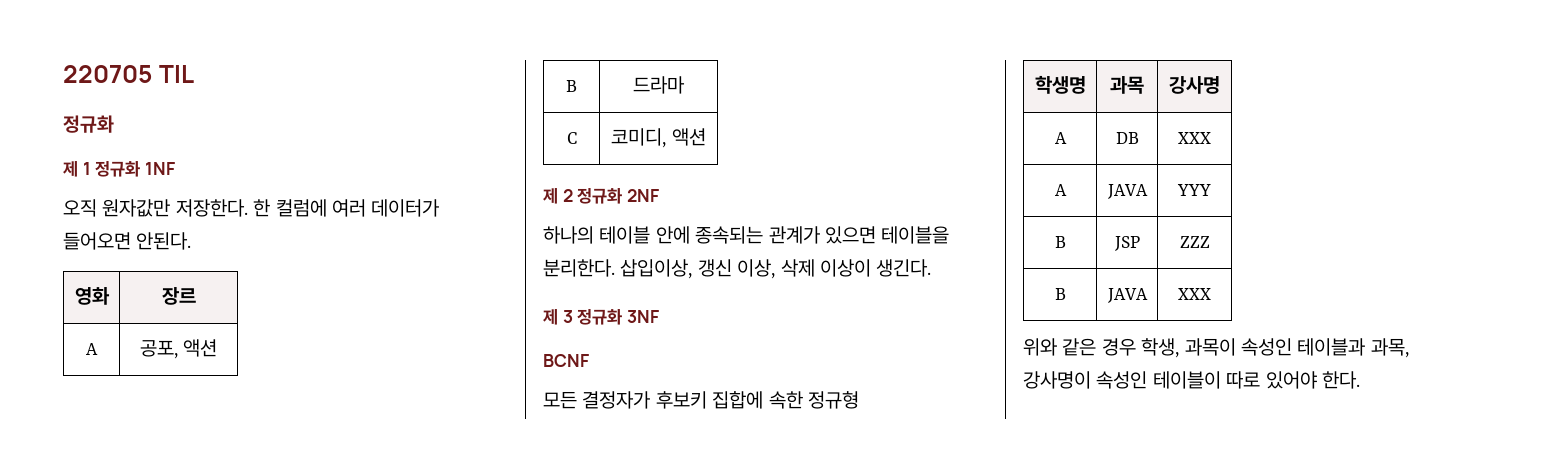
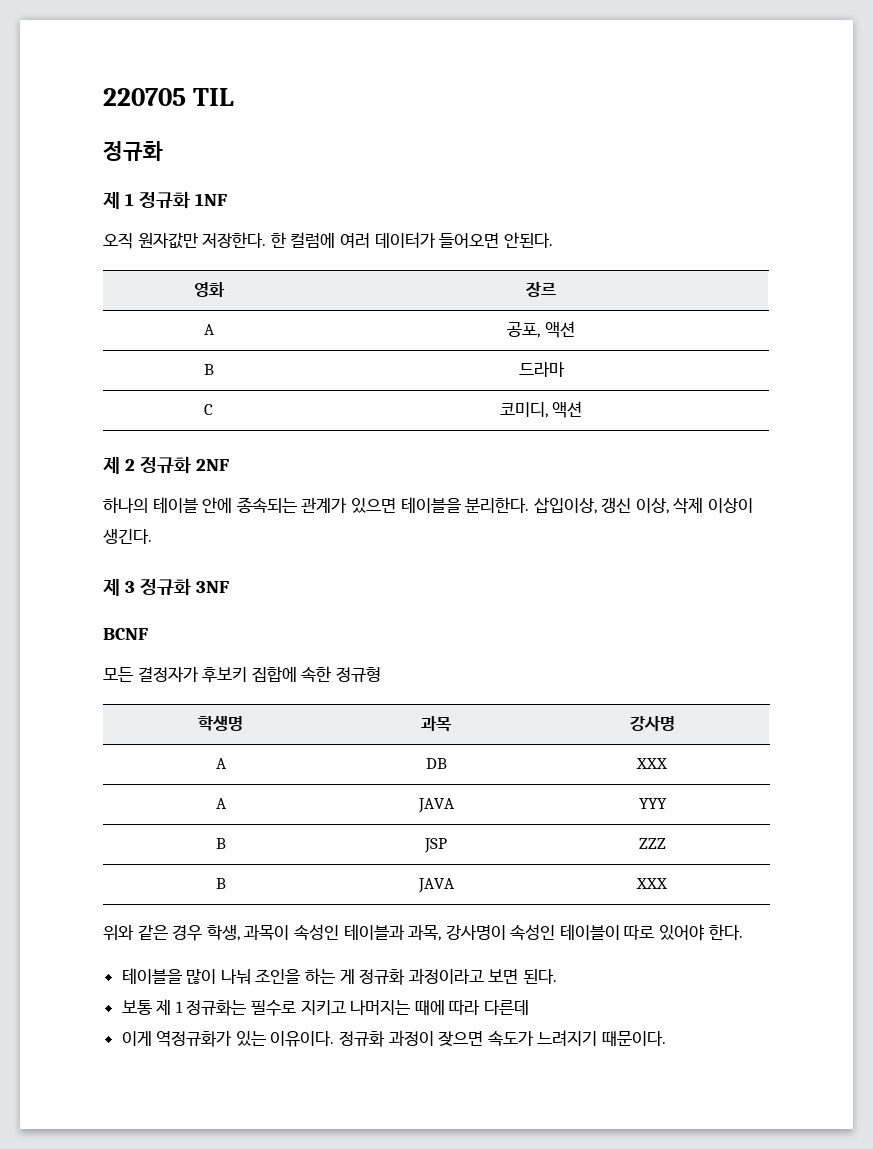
(1360, 380) none -> [121,968,558,985] [121,999,530,1016] [121,1030,667,1047] // 테이블을 많이 나눠 조인을 하는 게 정규화 과정이라고 보면 된다. // 보통 제 1 정규화는 필수로 지키고 나머지는 때에 따라 다른데 // 이게 역정규화가 있는 이유이다. 정규화 과정이 잦으면 속도가 느려지기 때문이다.

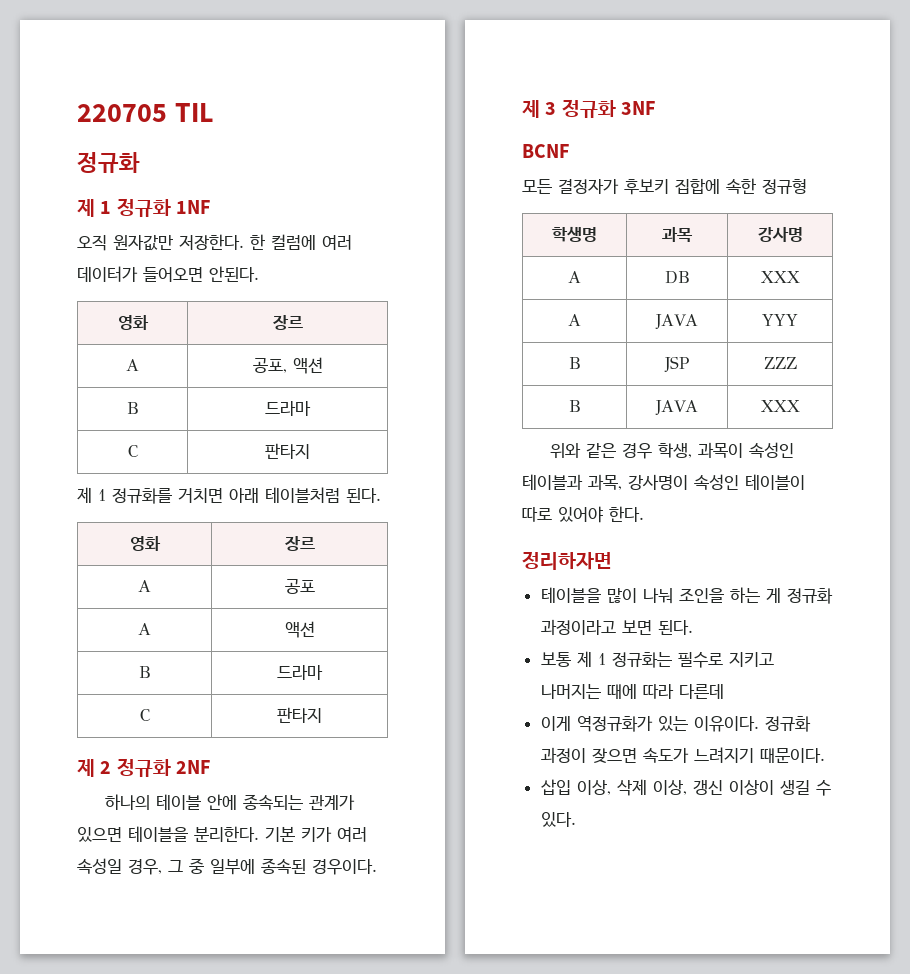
[499,401,583,418] 코미디, 액션 -> [265,443,310,459] [77,487,381,504] [129,536,161,551] [284,536,315,551] [138,580,151,592] [284,579,315,594] [138,623,151,635] [284,621,315,638] [138,666,151,678] [277,665,323,680] [139,709,151,721] [277,707,322,723] 판타지 // 제 1 정규화를 거치면 아래 테이블처럼 된다. // 영화 | 장르 // A | 공포 // A | 액션 // B | 드라마 // C | 판타지
[533,497,754,514] [103,529,152,544] 삽입이상, 갱신 이상, 삭제 이상이 생긴다. -> [265,826,367,842] [77,858,377,875] 기본 키가 여러 속성일 경우, 그 중 일부에 종속된 경우이다.
(743, 932) none -> [522,551,612,570] // 정리하자면
(667, 1038) none -> [540,779,831,796] [540,812,576,827] // 삽입 이상, 삭제 이상, 갱신 이상이 생길 수 있다.

